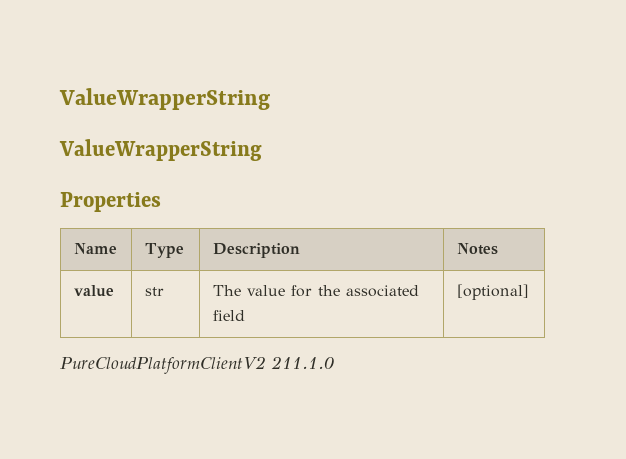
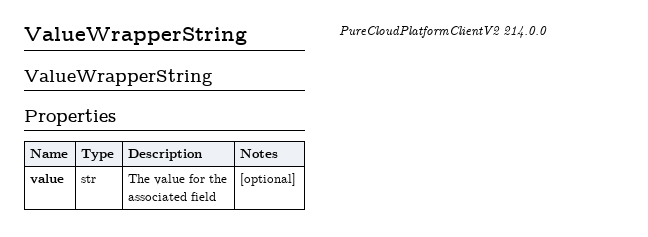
[271,356,334,369] 211.1.0 -> [503,26,547,38] 214.0.0

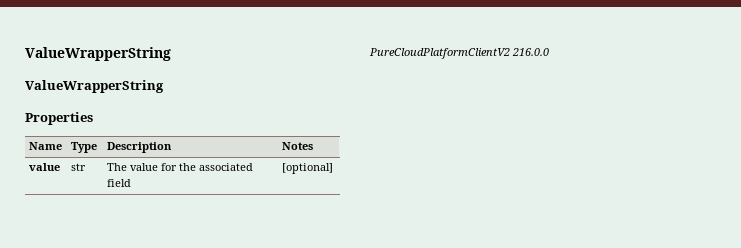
[503,26,547,38] 214.0.0 -> [512,48,549,56] 216.0.0

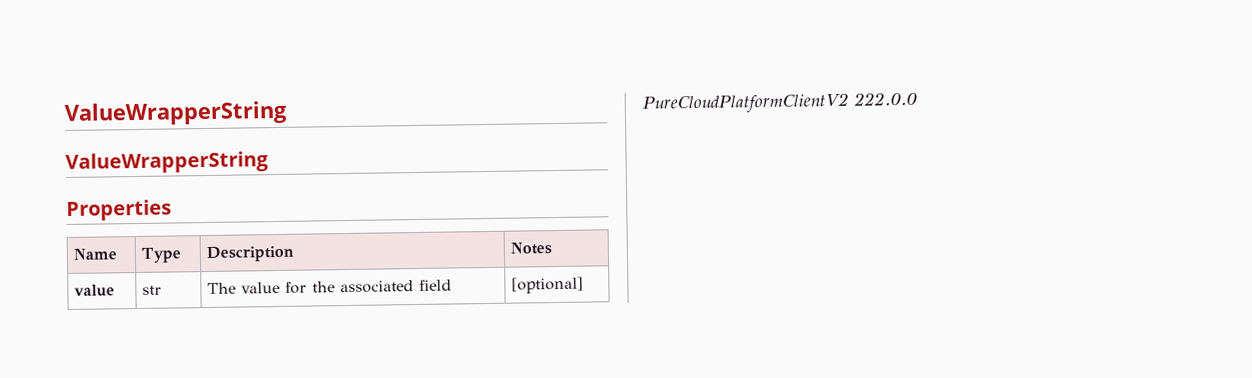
[512,48,549,56] 216.0.0 -> [853,91,917,106] 222.0.0

